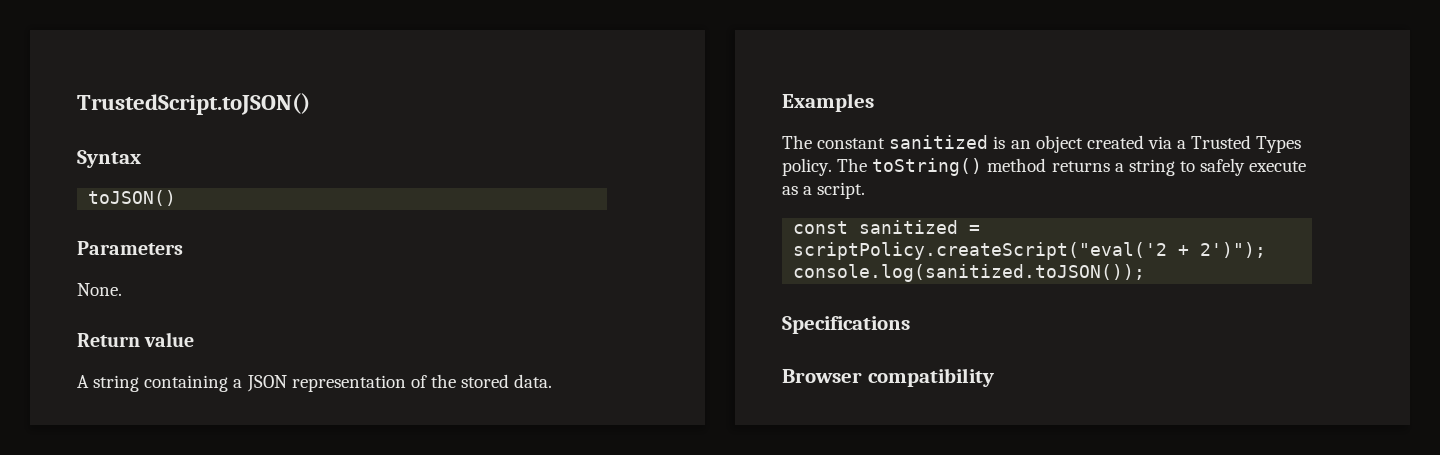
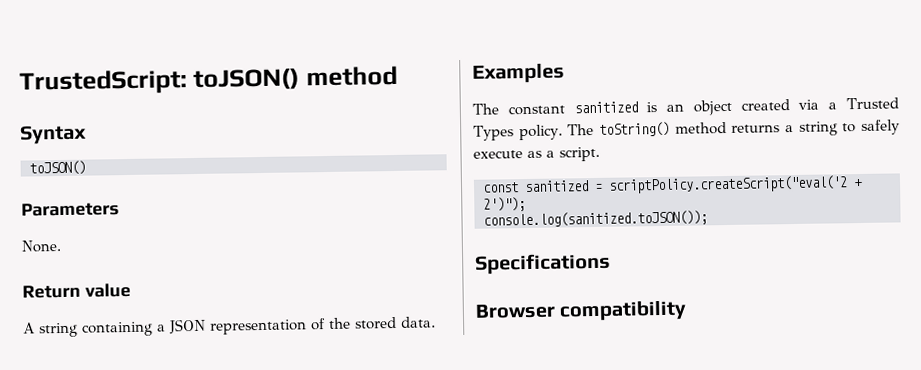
[77,93,310,115] TrustedScript.toJSON() -> [19,65,398,96] TrustedScript: toJSON() method

